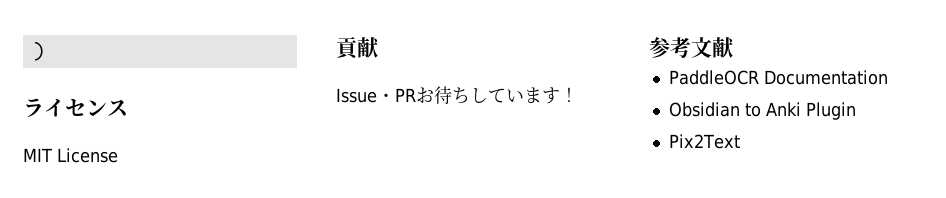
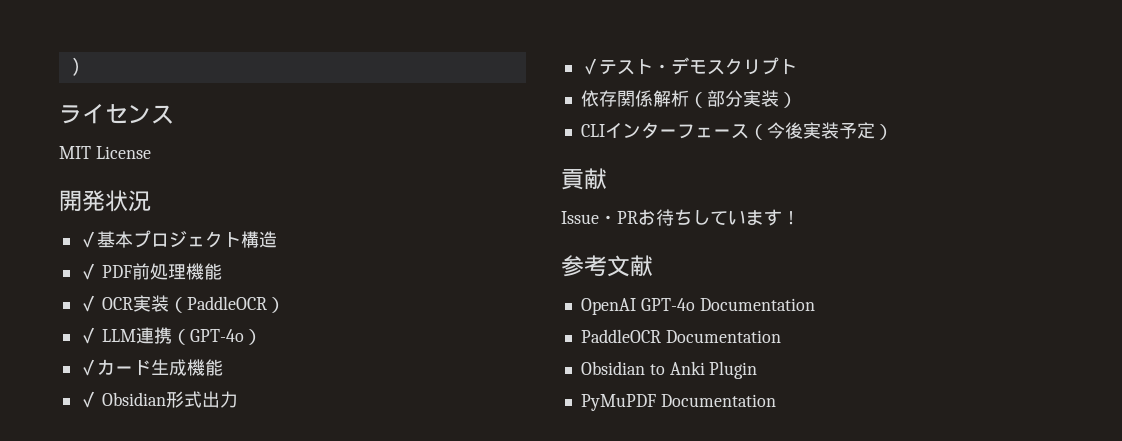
(118, 155) none -> [59,190,151,212] [78,230,277,248] [78,263,222,280] [78,295,285,313] [78,327,262,345] [78,359,223,376] [78,391,238,408] [580,57,797,75] [580,90,797,108] [580,122,893,140] // 開発状況 // ✓基本プロジェクト構造 // ✓ PDF前処理機能 // ✓ OCR実装（PaddleOCR） // ✓ LLM連携（GPT-4o） // ✓カード生成機能 // ✓ Obsidian形式出力 // ✓テスト・デモスクリプト // 依存関係解析（部分実装） // CLIインターフェース（今後実装予定）
(735, 47) none -> [580,298,815,315] // OpenAI GPT-4o Documentation
[668,134,740,149] Pix2Text -> [580,394,776,411] PyMuPDF Documentation

